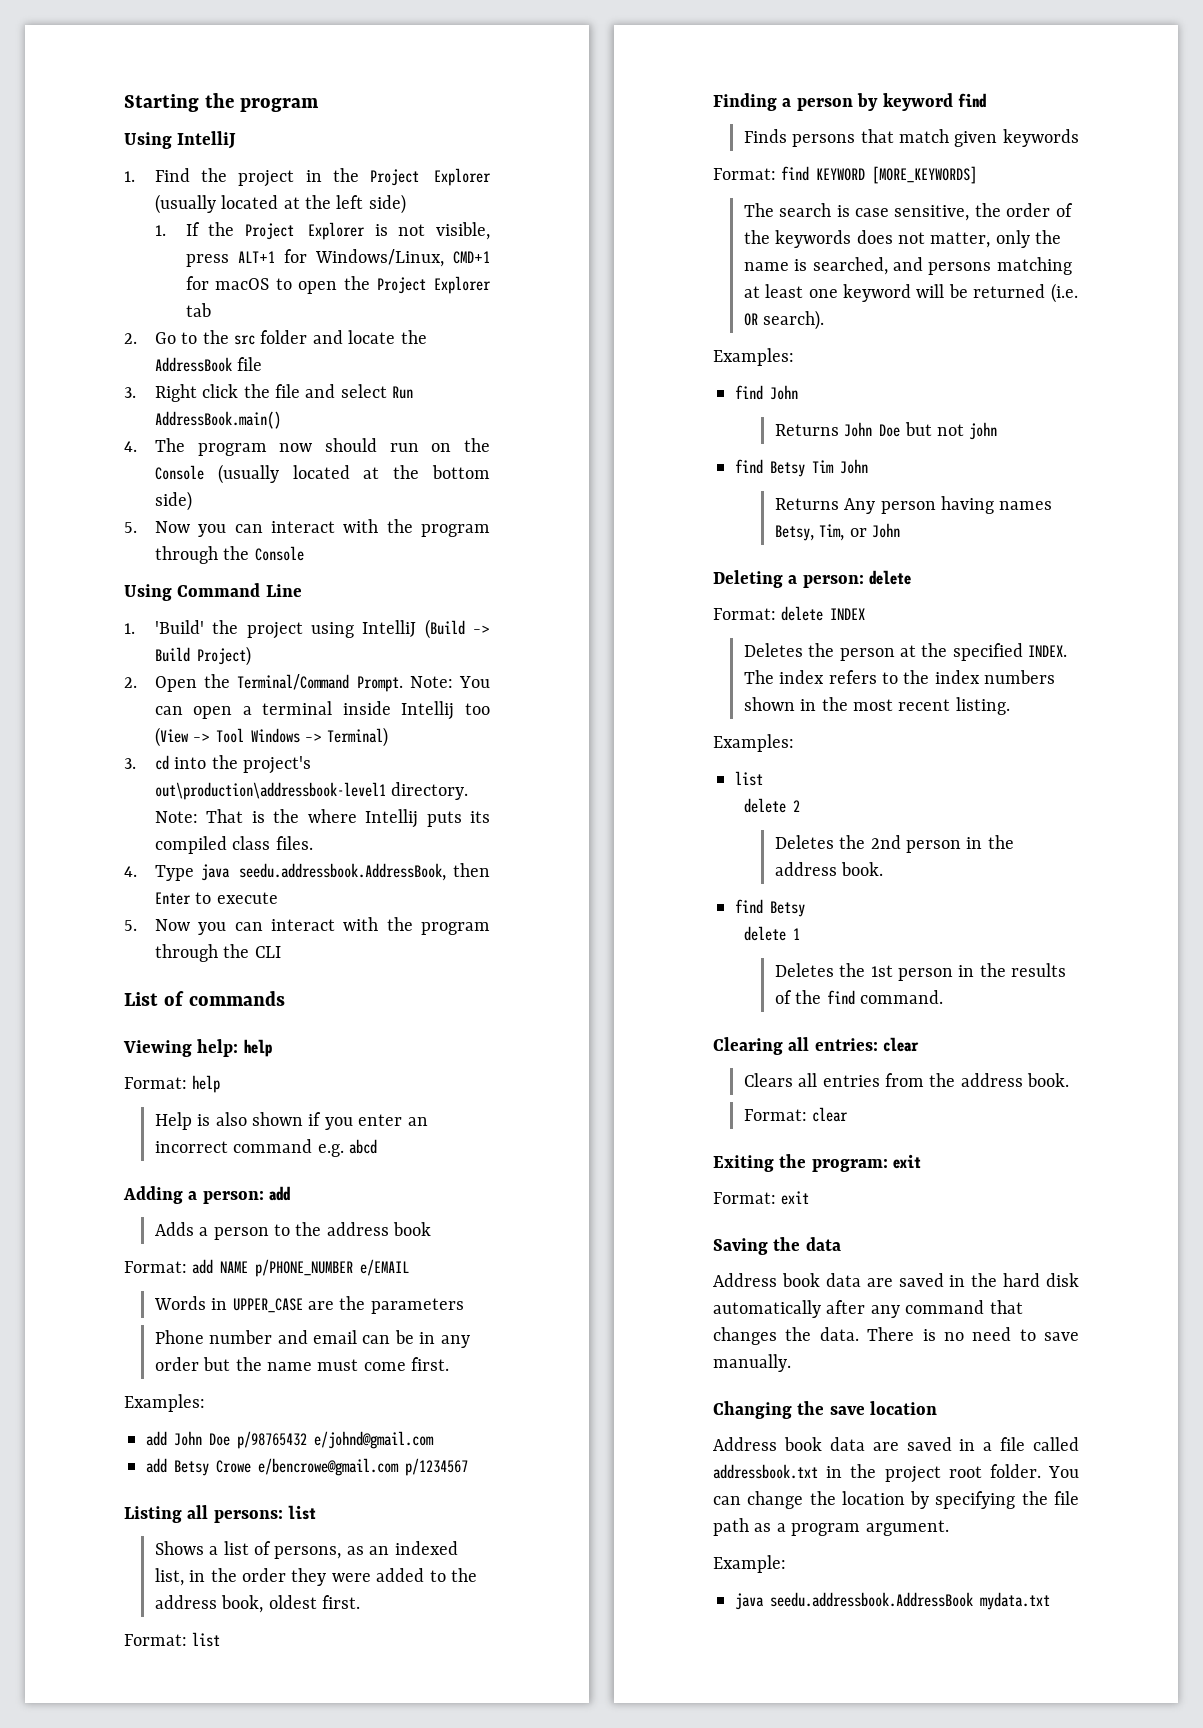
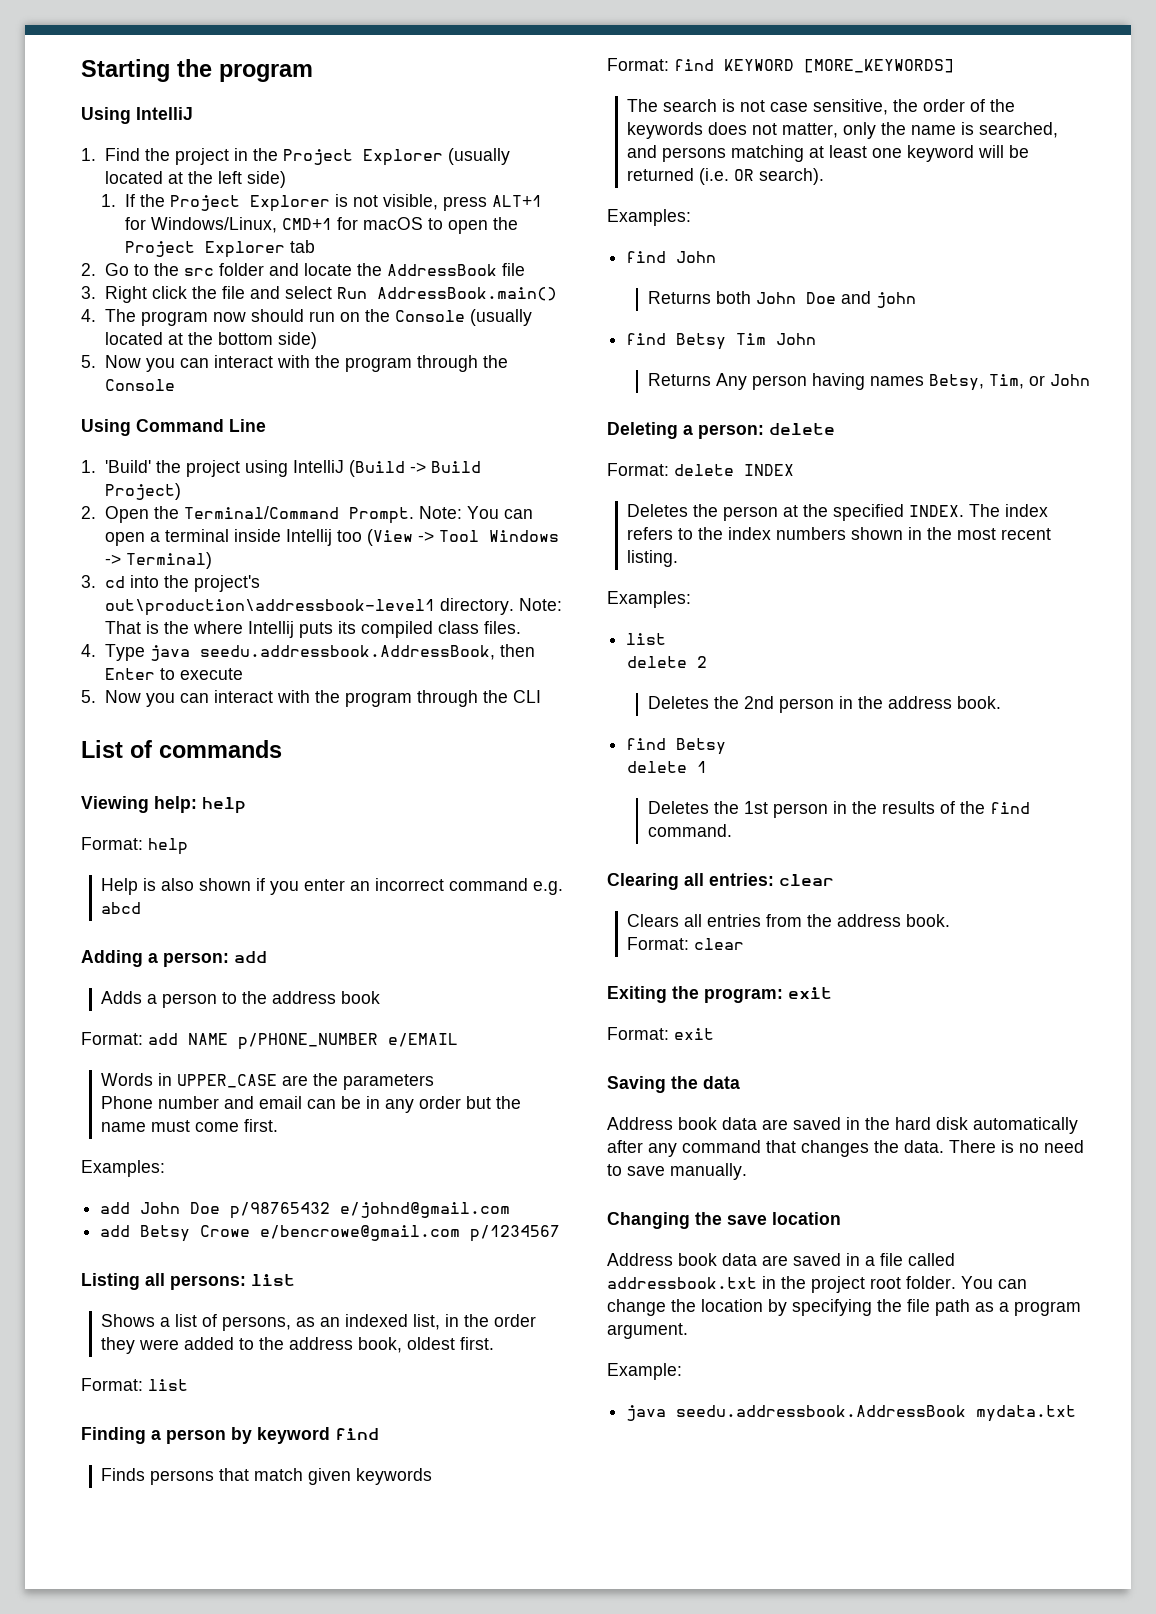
(850, 211) none -> [740,100,766,112] not
[844,422,964,437] John Doe but not -> [715,291,871,304] both John Doe and

